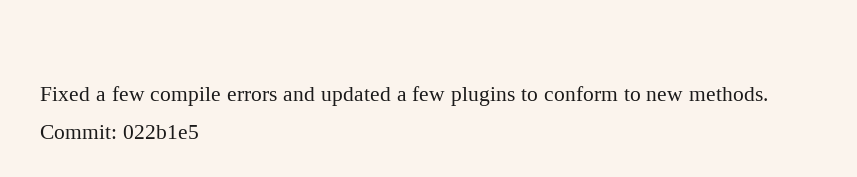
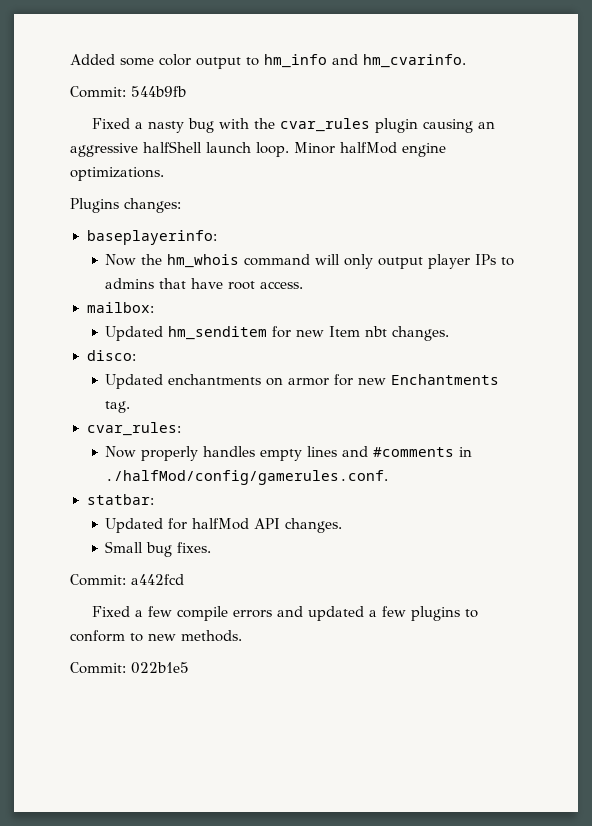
(40, 94) none -> [70,54,466,69] [70,86,186,98] [92,118,496,133] [70,141,446,157] [70,167,164,181] [70,198,181,213] [86,230,217,245] [105,254,515,269] [105,278,304,290] [86,302,154,313] [105,326,450,341] [86,350,136,361] [105,374,500,389] [105,401,131,413] [86,422,181,436] [105,446,473,461] [105,470,389,485] [86,494,154,505] [105,518,343,533] [105,541,212,557] [70,574,184,586] Added some color output to hm_info and hm_cvarinfo. // Commit: 544b9fb // Fixed a nasty bug with the cvar_rules plugin causing an aggressive halfShell launch loop. Minor halfMod engine optimizations. // Plugins changes: // baseplayerinfo: // Now the hm_whois command will only output player IPs to admins that have root access. // mailbox: // Updated hm_senditem for new Item nbt changes. // disco: // Updated enchantments on armor for new Enchantments tag. // cvar_rules: // Now properly handles empty lines and #comments in ./halfMod/config/gamerules.conf. // statbar: // Updated for halfMod API changes. // Small bug fixes. // Commit: a442fcd //

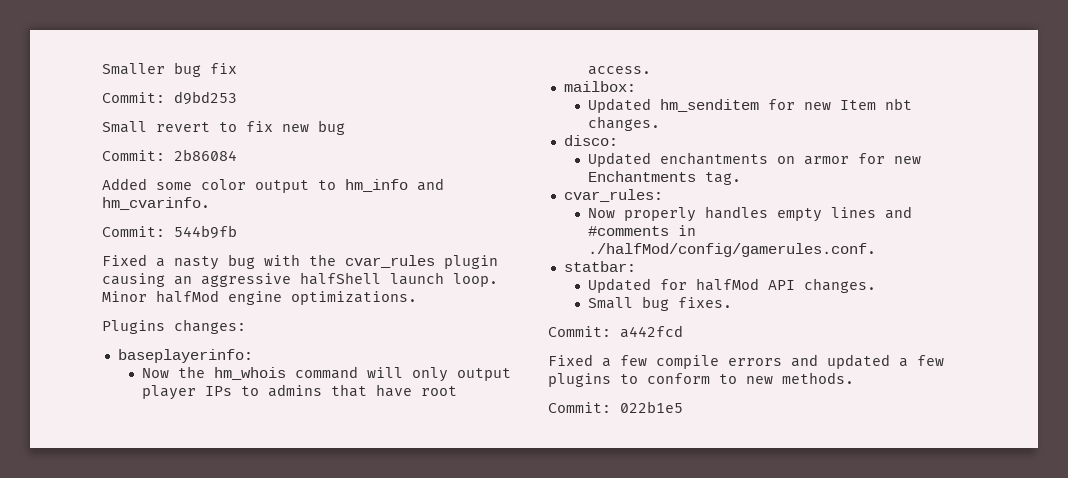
(70, 59) none -> [102,62,237,77] [102,91,237,105] [102,120,345,135] [102,149,237,161] Smaller bug fix // Commit: d9bd253 // Small revert to fix new bug // Commit: 2b86084 //

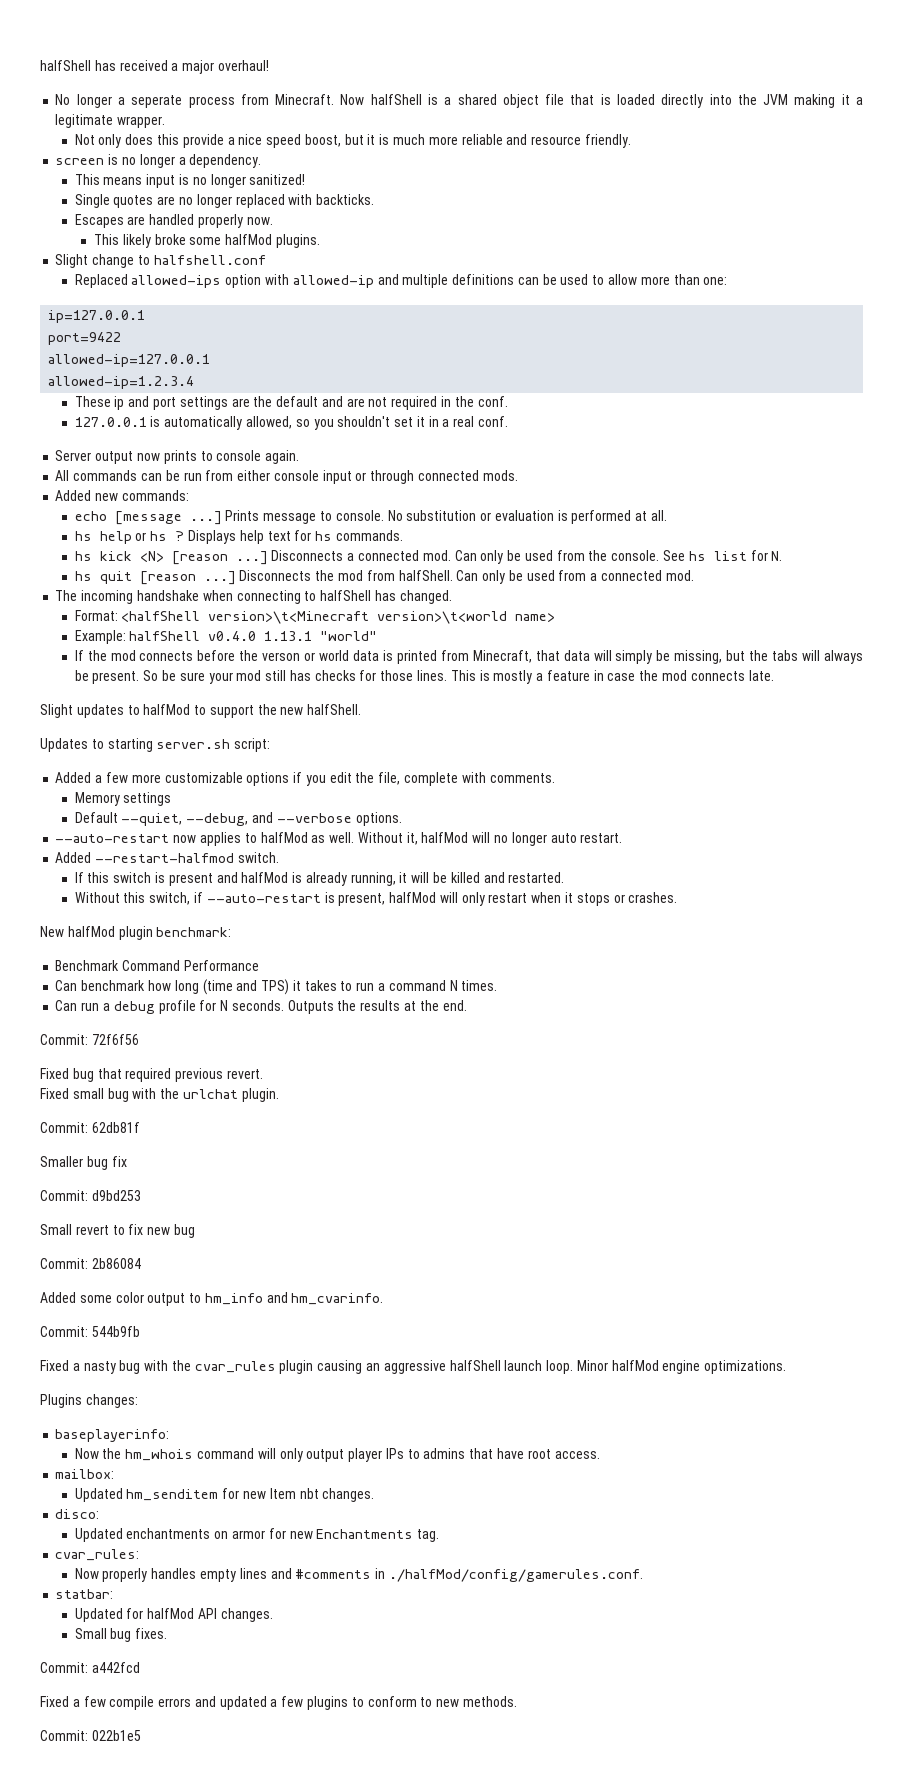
(102, 69) none -> [40,60,269,74] [55,94,864,108] [55,114,166,128] [74,134,631,148] [55,154,262,168] [74,174,306,188] [74,194,375,208] [74,214,273,228] [93,234,320,248] [55,254,266,268] [74,274,728,288] [48,310,146,323] [48,332,122,345] [48,354,211,367] [48,376,195,389] [74,396,508,410] [74,416,509,430] [55,450,300,464] [55,470,518,484] [55,490,189,501] [74,510,668,525] [74,530,403,544] [74,550,783,565] [74,570,694,585] [55,590,452,604] [74,610,556,624] [74,630,378,644] [74,650,863,664] [74,670,774,684] [40,704,362,718] [40,738,271,752] [55,772,555,786] [74,792,172,806] [74,812,402,826] [55,832,623,846] [55,852,279,863] [74,872,565,886] [74,892,678,906] [40,926,232,940] [55,960,259,971] [55,979,498,995] [55,1000,467,1014] [40,1034,139,1045] [40,1068,263,1082] [40,1088,279,1102] [40,1122,140,1133] halfShell has received a major overhaul! // No longer a seperate process from Minecraft. Now halfShell is a shared object file that is loaded directly into the JVM making it a legitimate wrapper. // Not only does this provide a nice speed boost, but it is much more reliable and resource friendly. // screen is no longer a dependency. // This means input is no longer sanitized! // Single quotes are no longer replaced with backticks. // Escapes are handled properly now. // This likely broke some halfMod plugins. // Slight change to halfshell.conf // Replaced allowed-ips option with allowed-ip and multiple definitions can be used to allow more than one: // ip=127.0.0.1 // port=9422 // allowed-ip=127.0.0.1 // allowed-ip=1.2.3.4 // These ip and port settings are the default and are not required in the conf. // 127.0.0.1 is automatically allowed, so you shouldn't set it in a real conf. // Server output now prints to console again. // All commands can be run from either console input or through connected mods. // Added new commands: // echo [message ...] Prints message to console. No substitution or evaluation is performed at all. // hs help or hs ? Displays help text for hs commands. // hs kick <N> [reason ...] Disconnects a connected mod. Can only be used from the console. See hs list for N. // hs quit [reason ...] Disconnects the mod from halfShell. Can only be used from a connected mod. // The incoming handshake when connecting to halfShell has changed. // Format: <halfShell version>\t<Minecraft version>\t<world name> // Example: halfShell v0.4.0 1.13.1 "world" // If the mod connects before the verson or world data is printed from Minecraft, that data will simply be missing, but the tabs will always be present. So be sure your mod still has checks for those lines. This is mostly a feature in case the mod connects late. // Slight updates to halfMod to support the new halfShell. // Updates to starting server.sh script: // Added a few more customizable options if you edit the file, complete with comments. // Memory settings // Default --quiet, --debug, and --verbose options. // --auto-restart now applies to halfMod as well. Without it, halfMod will no longer auto restart. // Added --restart-halfmod switch. // If this switch is present and halfMod is already running, it will be killed and restarted. // Without this switch, if --auto-restart is present, halfMod will only restart when it stops or crashes. // New halfMod plugin benchmark: // Benchmark Command Performance // Can benchmark how long (time and TPS) it takes to run a command N times. // Can run a debug profile for N seconds. Outputs the results at the end. // Commit: 72f6f56 // Fixed bug that required previous revert. // Fixed small bug with the urlchat plugin. // Commit: 62db81f //

